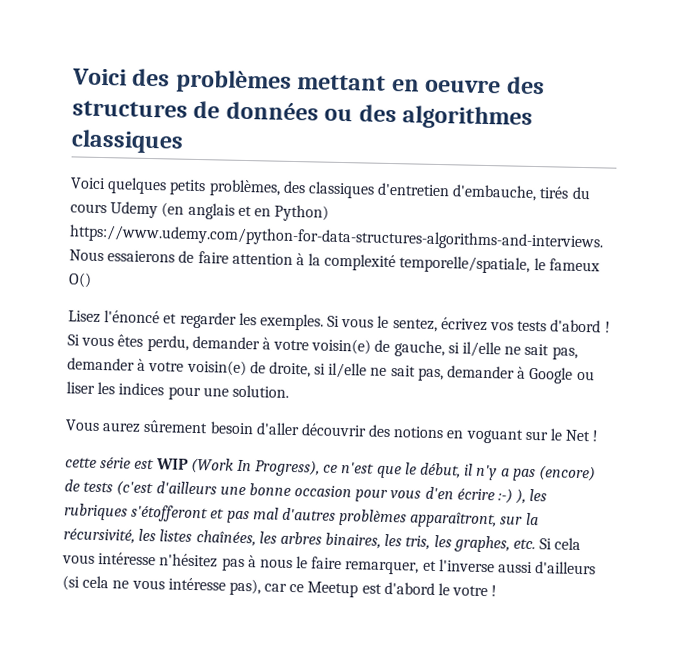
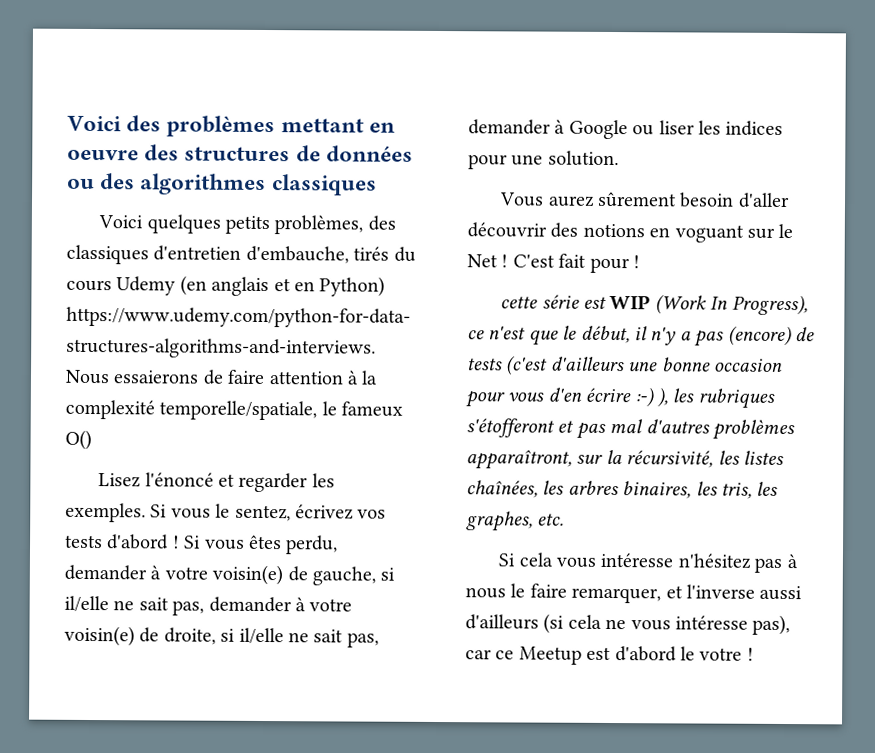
(600, 436) none -> [512,253,640,274] C'est fait pour !
(537, 544) none -> (565, 519) //

